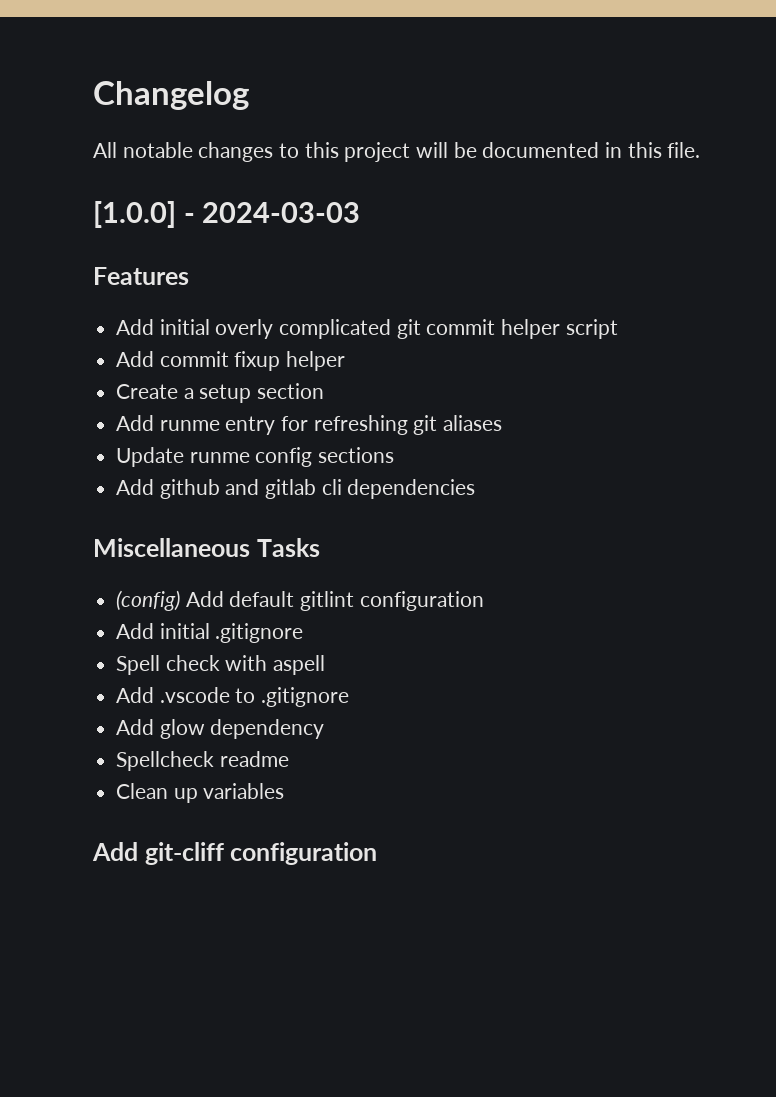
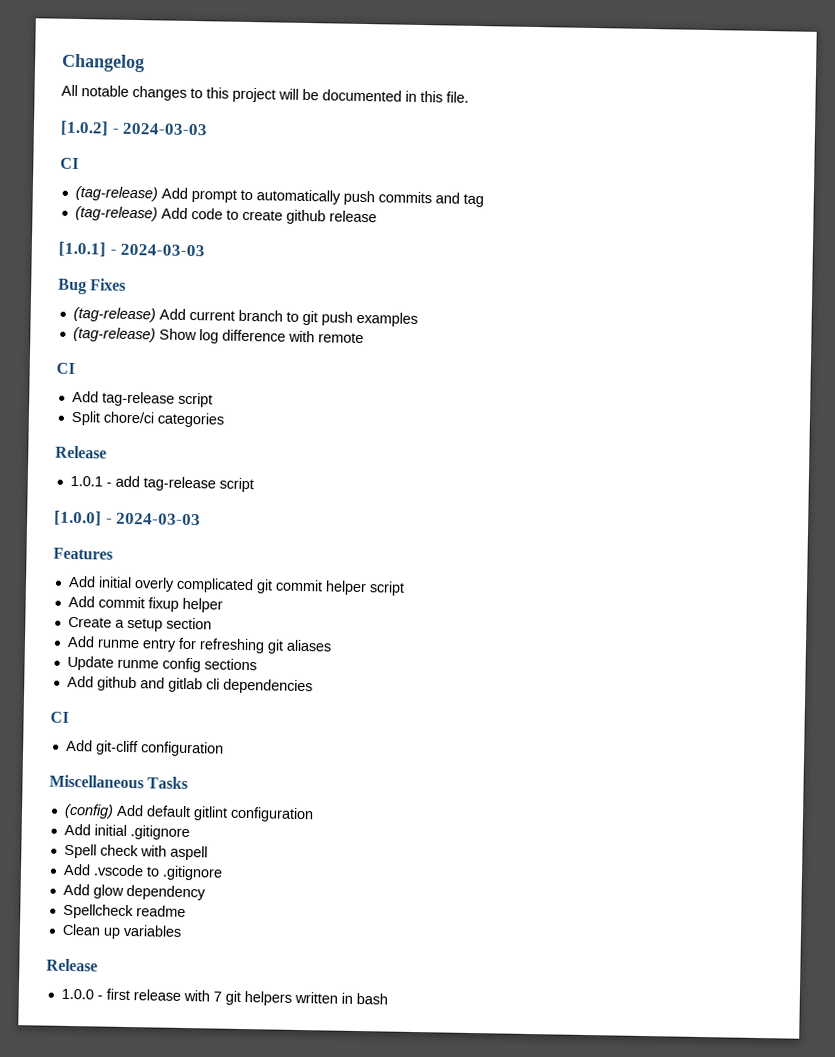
(701, 150) none -> [60,120,209,136] [60,157,79,170] [74,185,484,208] [74,205,377,225] [58,241,206,257] [58,278,127,295] [72,306,418,327] [72,326,364,344] [56,362,75,374] [71,390,213,408] [70,410,224,428] [55,445,107,459] [69,475,254,493] // [1.0.2] - 2024-03-03 // CI // (tag-release) Add prompt to automatically push commits and tag // (tag-release) Add code to create github release // [1.0.1] - 2024-03-03 // Bug Fixes // (tag-release) Add current branch to git push examples // (tag-release) Show log difference with remote // CI // Add tag-release script // Split chore/ci categories // Release // 1.0.1 - add tag-release script
(476, 489) none -> [50,711,69,723] [65,739,224,757] // CI // Add git-cliff configuration
[92,842,378,865] Add git-cliff configuration -> [46,958,98,972] [60,988,388,1006] Release // 1.0.0 - first release with 7 git helpers written in bash

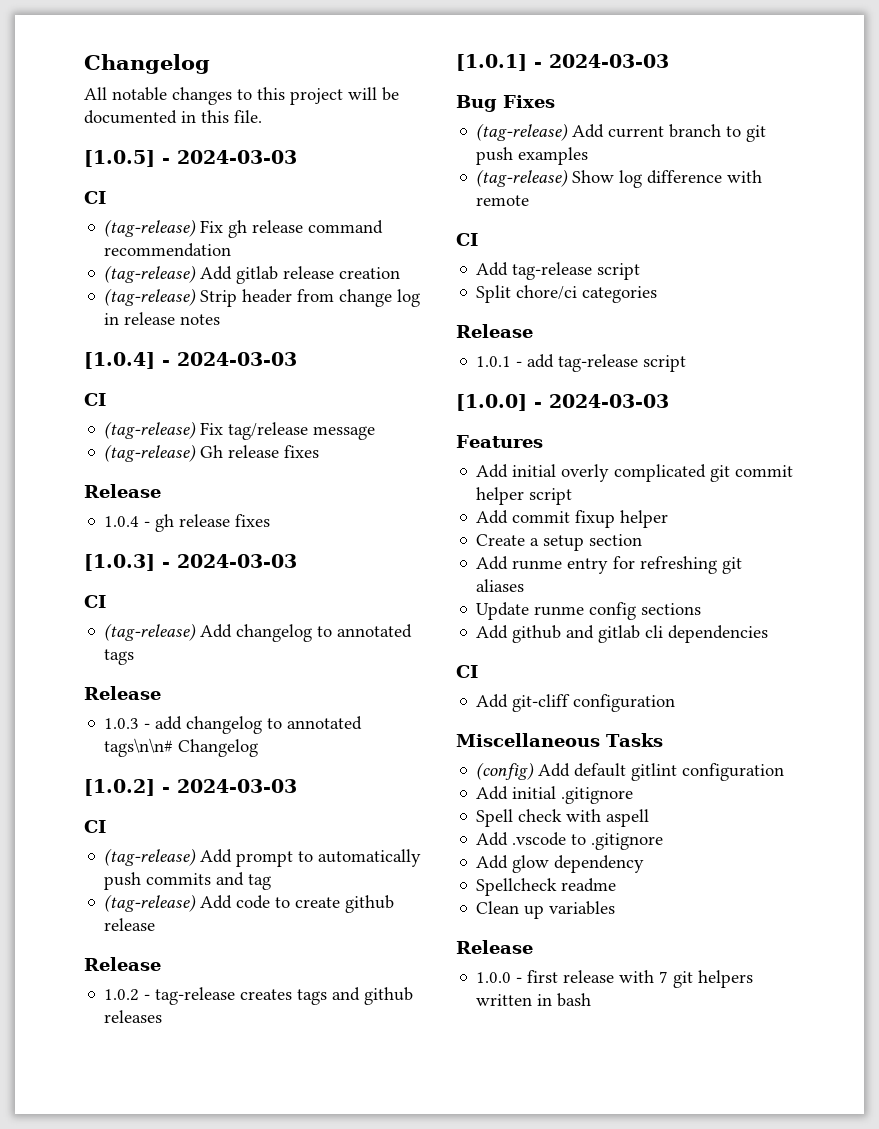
(469, 97) none -> [84,150,297,167] [84,191,106,204] [104,219,384,238] [104,243,232,257] [104,265,401,284] [104,288,421,307] [104,312,221,325] [84,352,297,369] [84,393,106,406] [104,421,376,440] [104,444,320,462] [84,484,161,498] [104,514,271,532] [84,554,297,571] [84,595,106,608] [104,623,413,642] [104,649,135,665] [84,686,161,700] [104,716,363,734] [104,738,259,757] // [1.0.5] - 2024-03-03 // CI // (tag-release) Fix gh release command recommendation // (tag-release) Add gitlab release creation // (tag-release) Strip header from change log in release notes // [1.0.4] - 2024-03-03 // CI // (tag-release) Fix tag/release message // (tag-release) Gh release fixes // Release // 1.0.4 - gh release fixes // [1.0.3] - 2024-03-03 // CI // (tag-release) Add changelog to annotated tags // Release // 1.0.3 - add changelog to annotated tags\n\n# Changelog
(377, 216) none -> [84,957,161,971] [104,987,414,1005] [104,1010,163,1023] // Release // 1.0.2 - tag-release creates tags and github releases

